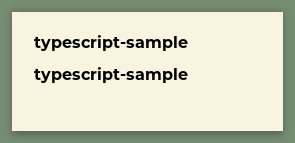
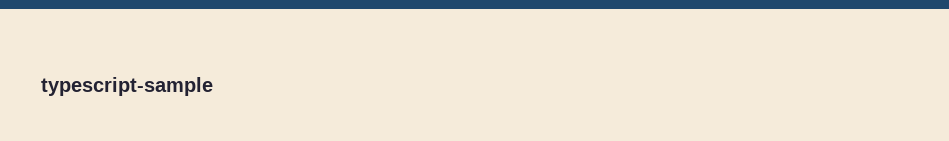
[34,35,188,51] [34,67,188,83] typescript-sample // typescript-sample -> [41,77,213,96] typescript-sample

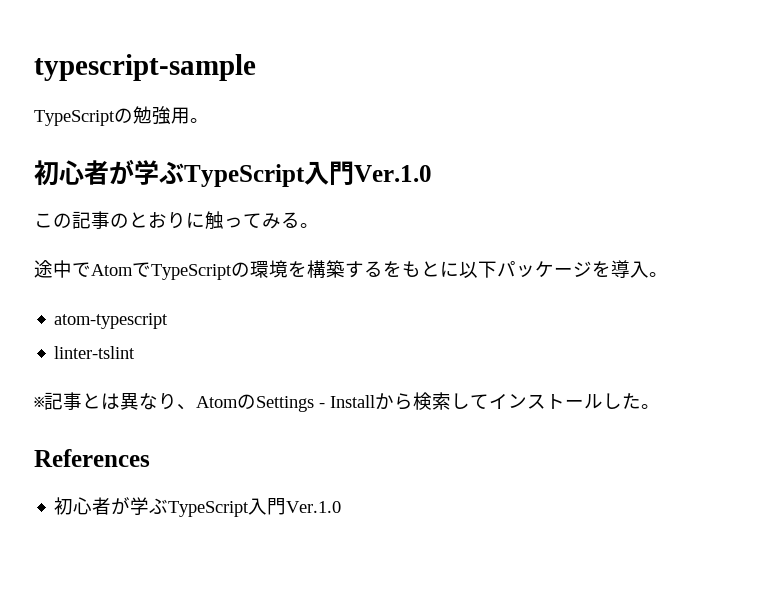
(213, 86) none -> [34,106,209,126] [34,159,432,187] [34,211,319,230] [34,260,668,280] [54,313,169,329] [54,346,136,359] [34,392,660,412] [34,449,150,467] [54,497,342,517] // TypeScriptの勉強用。 // 初心者が学ぶTypeScript入門Ver.1.0 // この記事のとおりに触ってみる。 // 途中でAtomでTypeScriptの環境を構築するをもとに以下パッケージを導入。 // atom-typescript // linter-tslint // ※記事とは異なり、AtomのSettings - Installから検索してインストールした。 // References // 初心者が学ぶTypeScript入門Ver.1.0

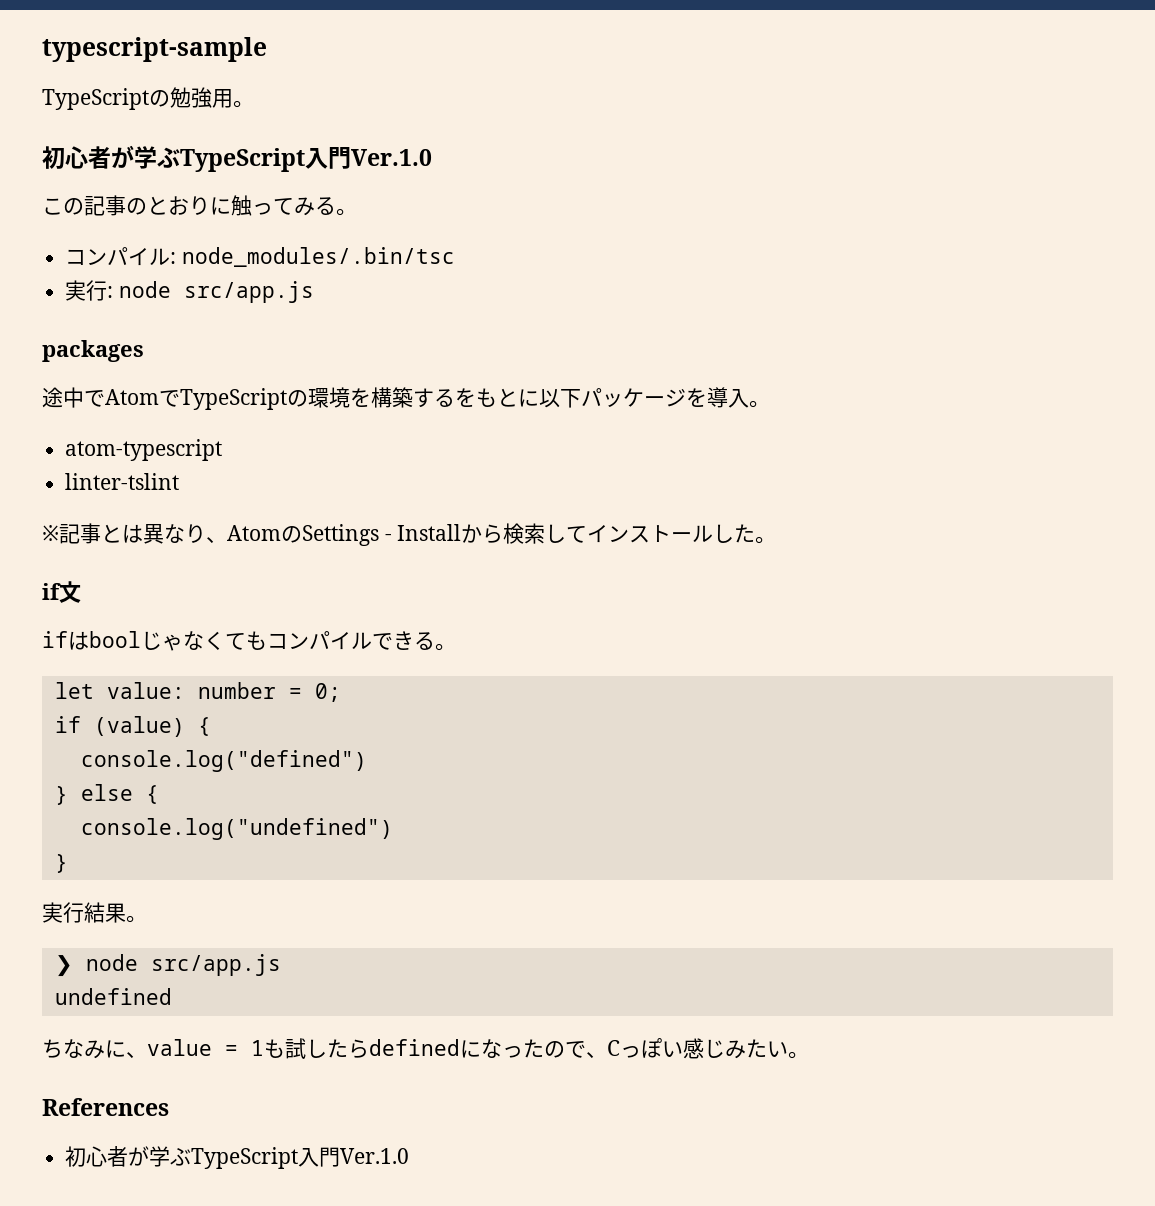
(319, 225) none -> [65,247,455,267] [65,280,314,303] [42,340,144,362] // コンパイル: node_modules/.bin/tsc // 実行: node src/app.js // packages
(660, 406) none -> [42,581,81,603] [42,631,456,651] [54,682,341,702] [54,716,211,737] [80,750,367,772] [54,784,159,805] [80,818,393,840] [54,854,68,873] [42,902,147,923] [54,954,281,977] [54,988,172,1005] [42,1038,809,1059] // if文 // ifはboolじゃなくてもコンパイルできる。 // let value: number = 0; // if (value) { // console.log("defined") // } else { // console.log("undefined") // } // 実行結果。 // ❯ node src/app.js // undefined // ちなみに、value = 1も試したらdefinedになったので、Cっぽい感じみたい。

